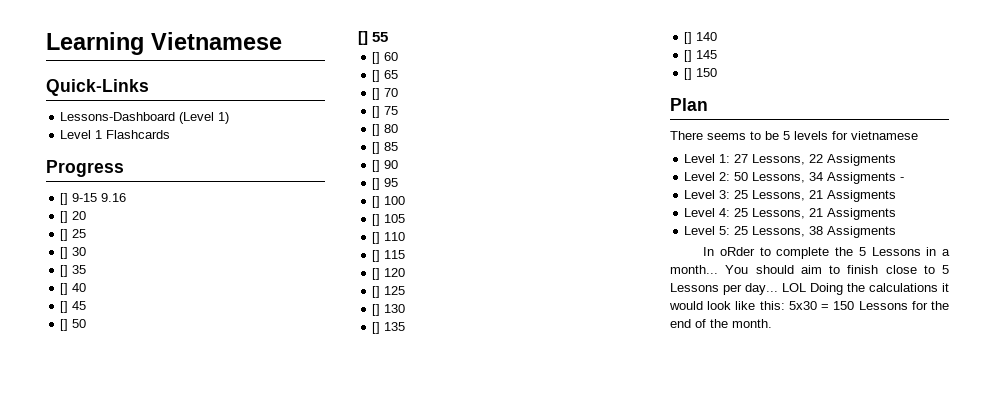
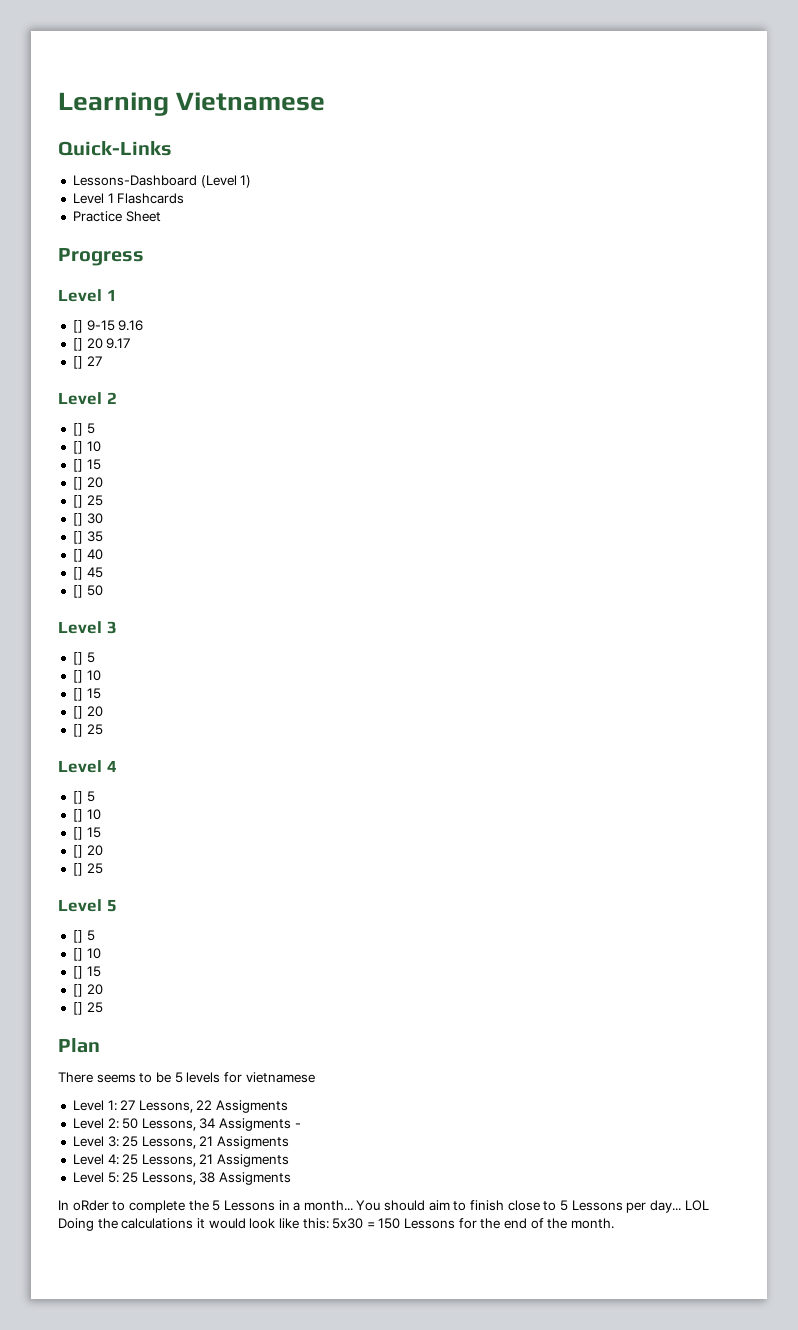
(171, 134) none -> [72,211,161,222] // Practice Sheet
(124, 168) none -> [58,289,117,302] // Level 1
(127, 197) none -> [72,338,131,351] [72,356,102,369] [58,392,117,405] [72,423,95,436] [72,441,101,454] [72,459,101,472] // [] 20 9.17 // [] 27 // Level 2 // [] 5 // [] 10 // [] 15
[358,31,389,45] [372,52,399,64] [372,70,399,82] [372,88,399,100] [372,106,399,118] [372,124,399,136] [372,142,399,154] [372,160,399,172] [372,178,399,190] [372,196,406,208] [372,214,406,226] [372,232,406,244] [372,250,406,262] [372,268,406,280] [372,286,406,298] [372,304,406,316] [372,322,406,334] [684,32,718,44] [684,50,718,62] [684,68,718,80] [] 55 // [] 60 // [] 65 // [] 70 // [] 75 // [] 80 // [] 85 // [] 90 // [] 95 // [] 100 // [] 105 // [] 110 // [] 115 // [] 120 // [] 125 // [] 130 // [] 135 // [] 140 // [] 145 // [] 150 -> [58,621,117,634] [72,652,95,665] [72,670,101,683] [72,688,101,701] [72,706,103,719] [72,724,103,737] [58,760,117,773] [72,791,95,804] [72,809,101,822] [72,827,101,840] [72,845,103,858] [72,863,103,876] [58,899,117,912] [72,930,95,943] [72,948,101,961] [72,966,101,979] [72,984,103,997] [72,1002,103,1015] Level 3 // [] 5 // [] 10 // [] 15 // [] 20 // [] 25 // Level 4 // [] 5 // [] 10 // [] 15 // [] 20 // [] 25 // Level 5 // [] 5 // [] 10 // [] 15 // [] 20 // [] 25

